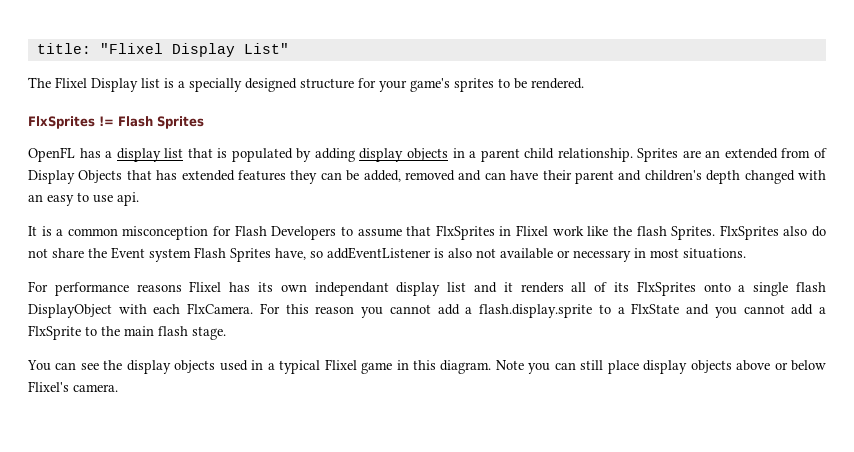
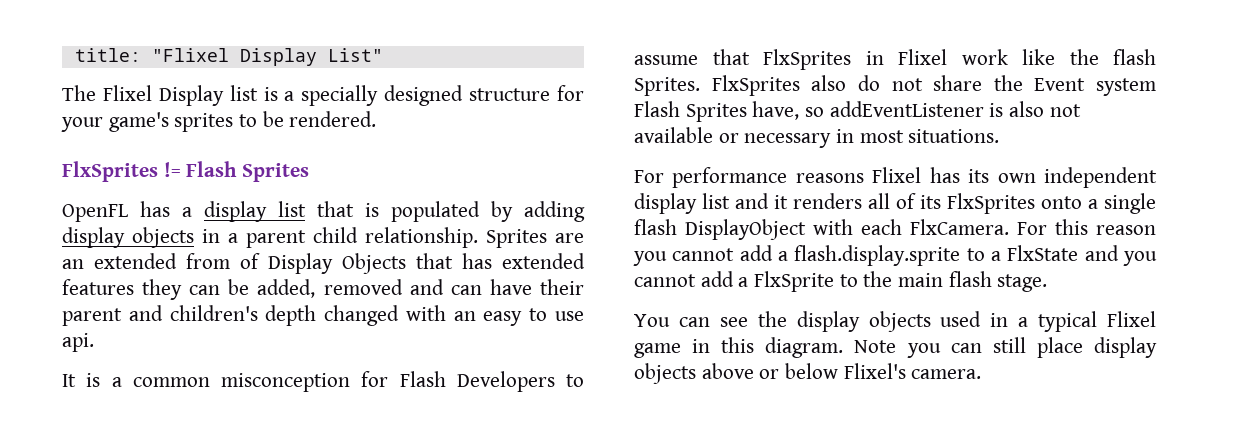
[314,282,389,296] independant -> [1044,167,1157,188] independent

